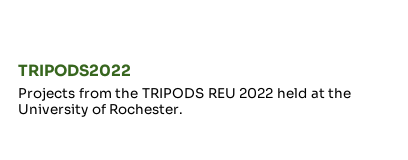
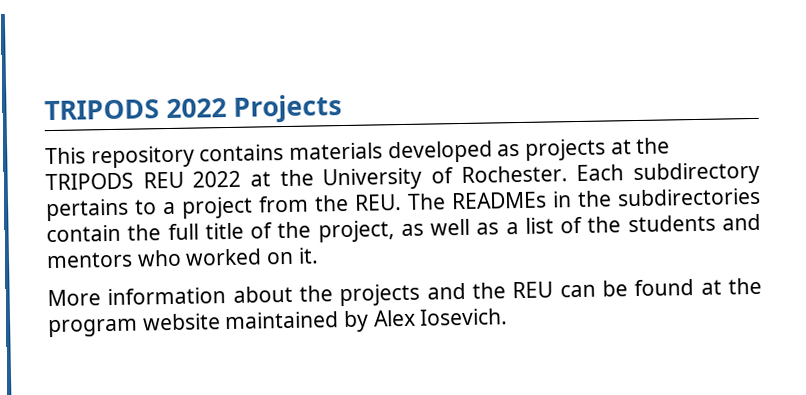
[18,64,131,77] [18,87,112,101] TRIPODS2022 // Projects from -> [44,94,343,123] [45,138,632,169] TRIPODS 2022 Projects // This repository contains materials developed as projects at
[276,88,307,99] held -> (242, 179) none
(184, 109) none -> [576,161,760,186] [45,187,761,222] [46,213,761,243] [46,247,319,269] [47,277,763,307] [48,308,509,338] Each subdirectory pertains to a project from the REU. The READMEs in the subdirectories contain the full title of the project, as well as a list of the students and mentors who worked on it. // More information about the projects and the REU can be found at the program website maintained by Alex Iosevich.

